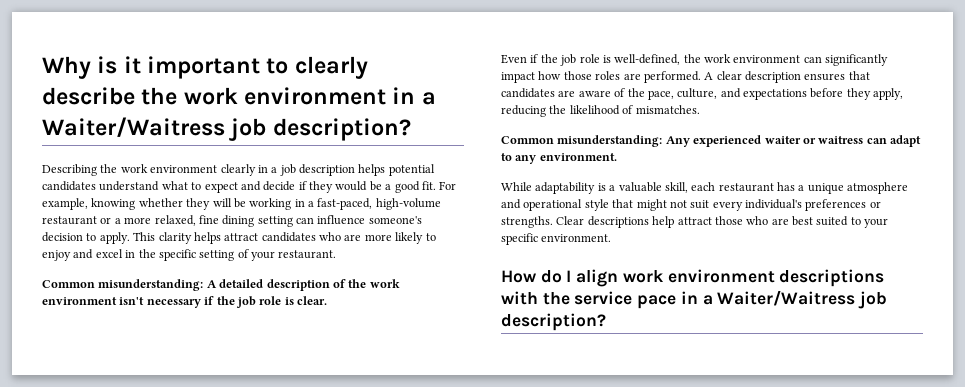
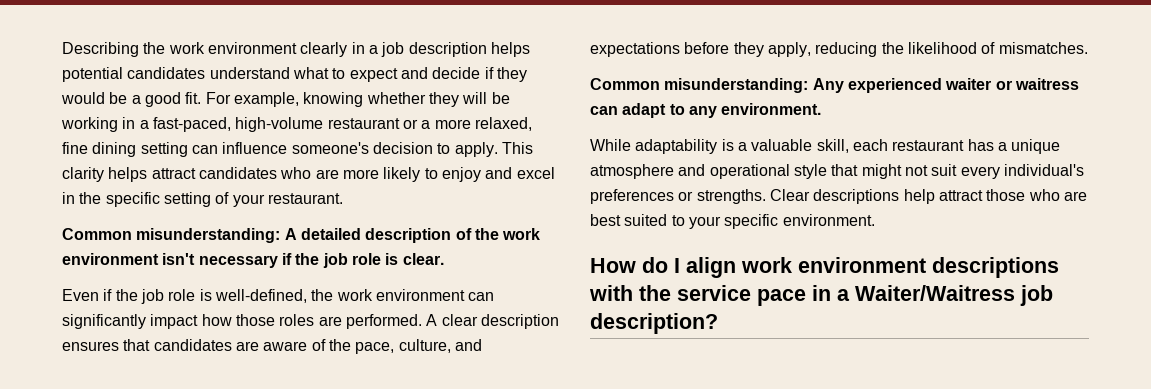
[42,56,368,79] [42,87,436,105] [42,117,411,141] Why is it important to clearly describe the work environment in a Waiter/Waitress job description? // -> (62, 49) none

